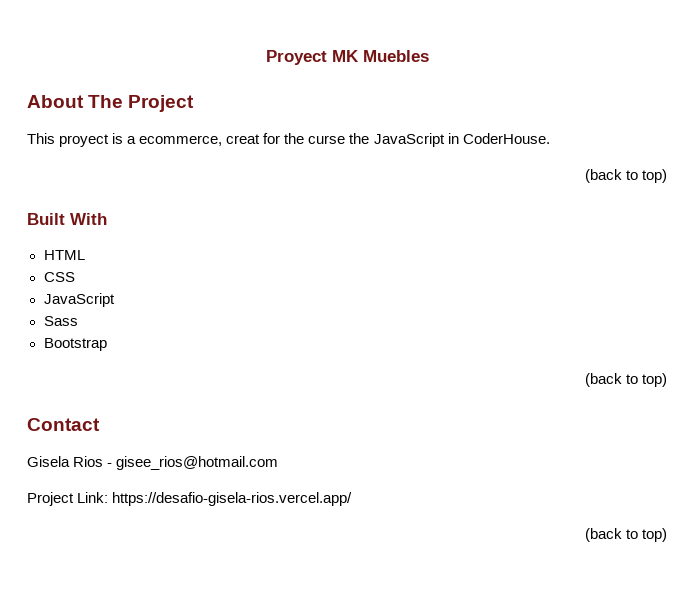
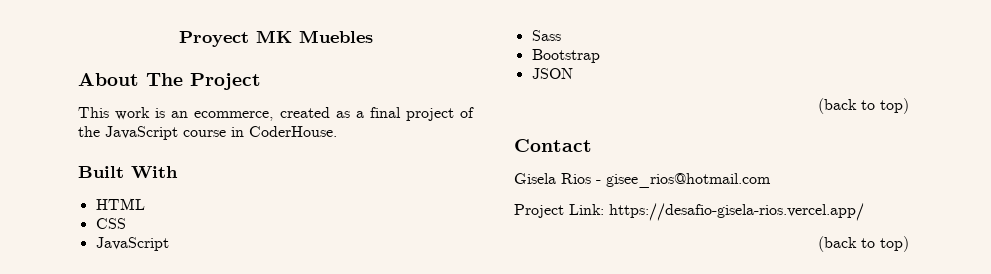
[59,133,346,147] proyect is a ecommerce, creat for the curse -> [115,107,475,121] work is an ecommerce, created as a final project of
(445, 140) none -> [183,130,226,137] course
[584,169,667,183] // (back to top) -> (337, 131) none
(107, 344) none -> [531,68,573,79] // JSON

